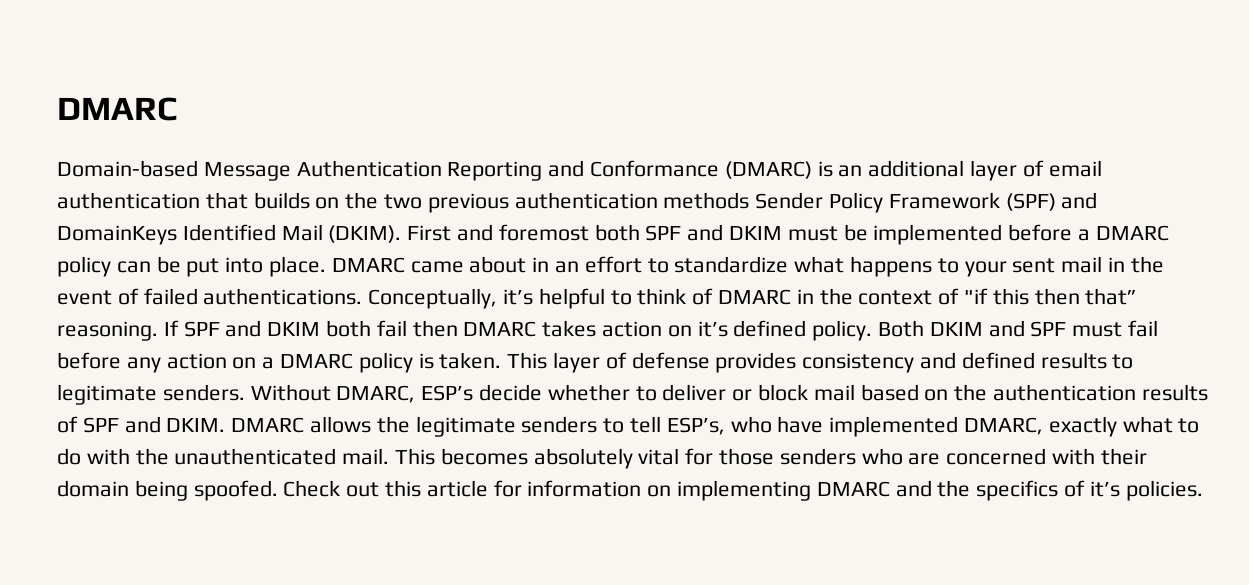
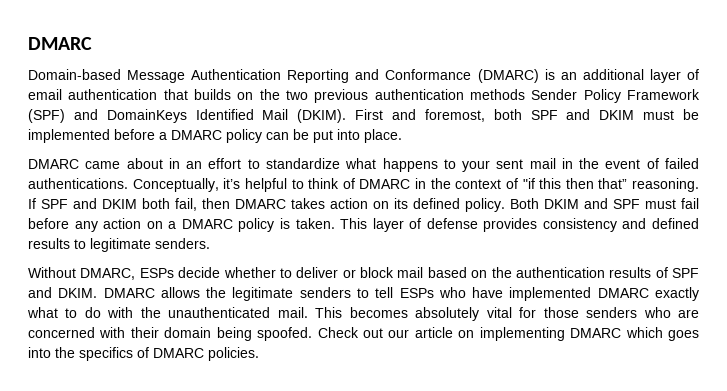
[498,224,589,241] foremost -> [424,109,485,122] foremost,
(327, 266) none -> (402, 136) //
[376,320,407,337] fail -> [175,198,197,211] fail,
[697,321,728,337] it’s -> [394,198,408,209] its
(245, 392) none -> (210, 243) //
[421,385,474,401] ESP’s -> [139,268,174,278] ESPs
[666,417,725,435] ESP’s, -> [399,288,434,298] ESPs
[964,417,1044,435] DMARC, -> [597,288,649,298] DMARC
[385,480,932,501] this article for information on implementing DMARC and -> [388,327,700,341] [28,347,51,358] our article on implementing DMARC which goes into
[1089,481,1120,497] it’s -> [153,348,204,358] DMARC

